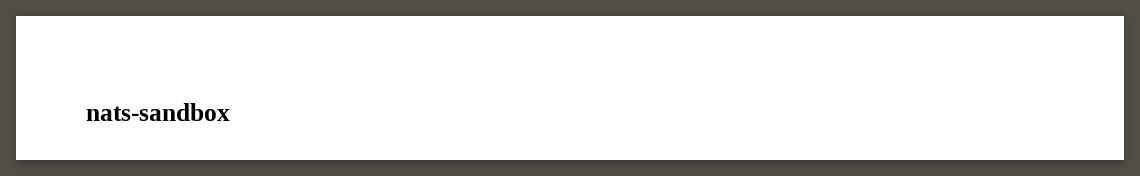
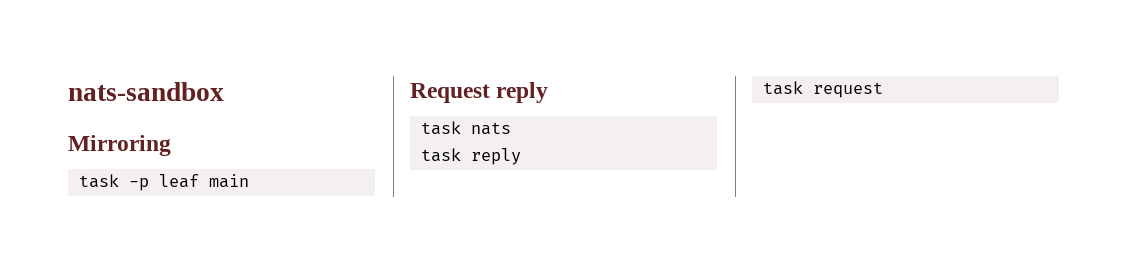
(230, 112) none -> [68,135,171,156] [78,174,249,191] [410,82,549,103] [420,121,511,135] [420,148,521,165] [762,81,883,98] // Mirroring // task -p leaf main // Request reply // task nats // task reply // task request

